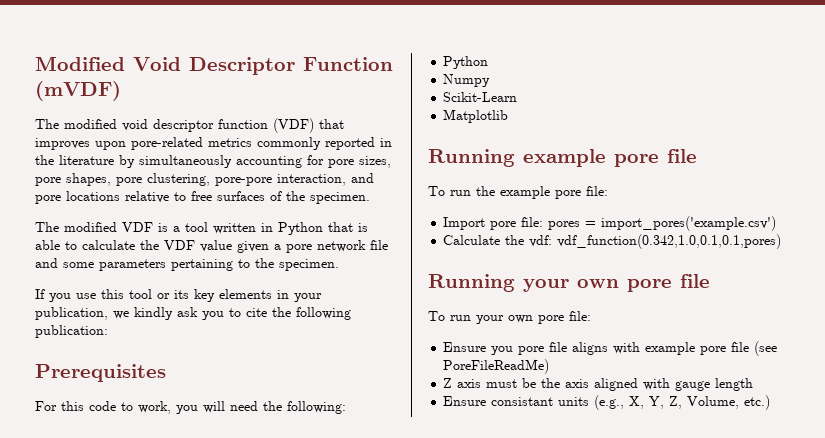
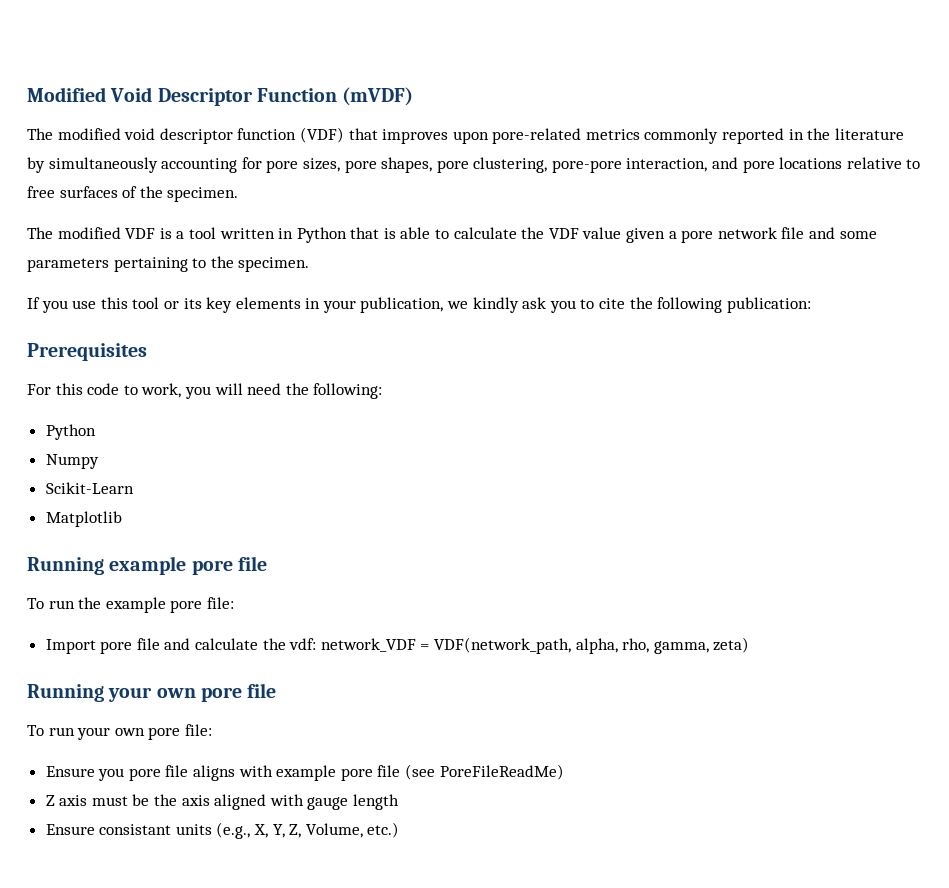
[521,216,777,231] [443,234,782,249] file: pores = import_pores('example.csv') // Calculate the vdf: vdf_function(0.342,1.0,0.1,0.1,pores) -> [136,637,750,654] file and calculate the vdf: network_VDF = VDF(network_path, alpha, rho, gamma, zeta)

